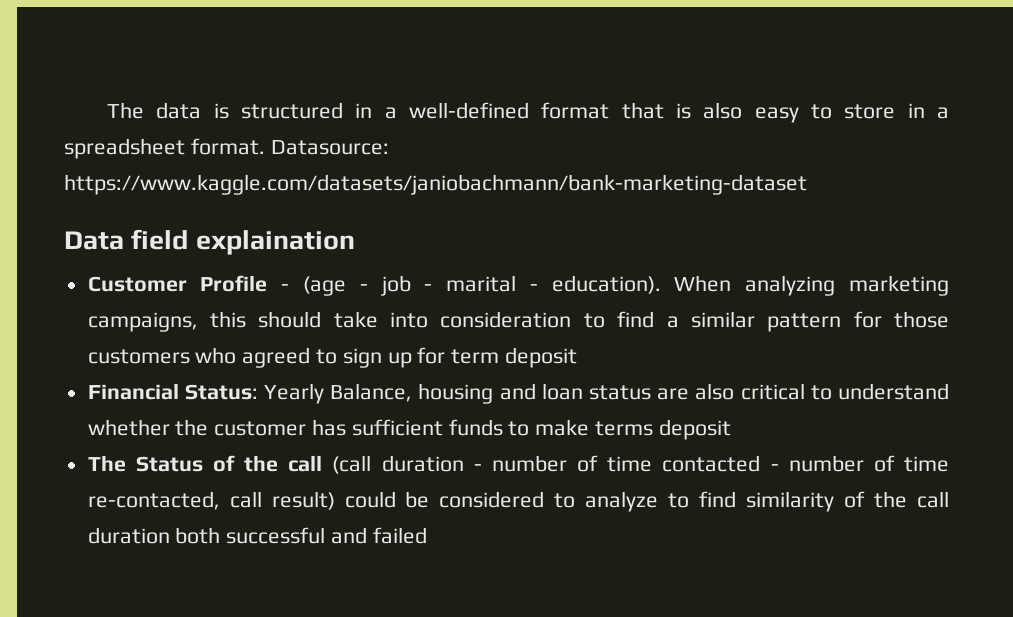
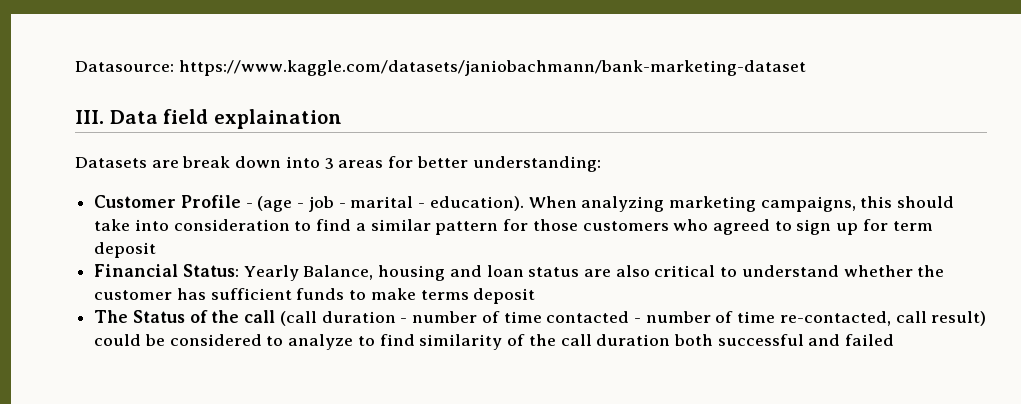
[106,102,950,123] [64,138,265,159] The data is structured in a well-defined format that is also easy to store in a spreadsheet format. -> (75, 66) none
(807, 184) none -> [75,110,104,124] III.
(355, 242) none -> [75,156,601,172] // Datasets are break down into 3 areas for better understanding:

